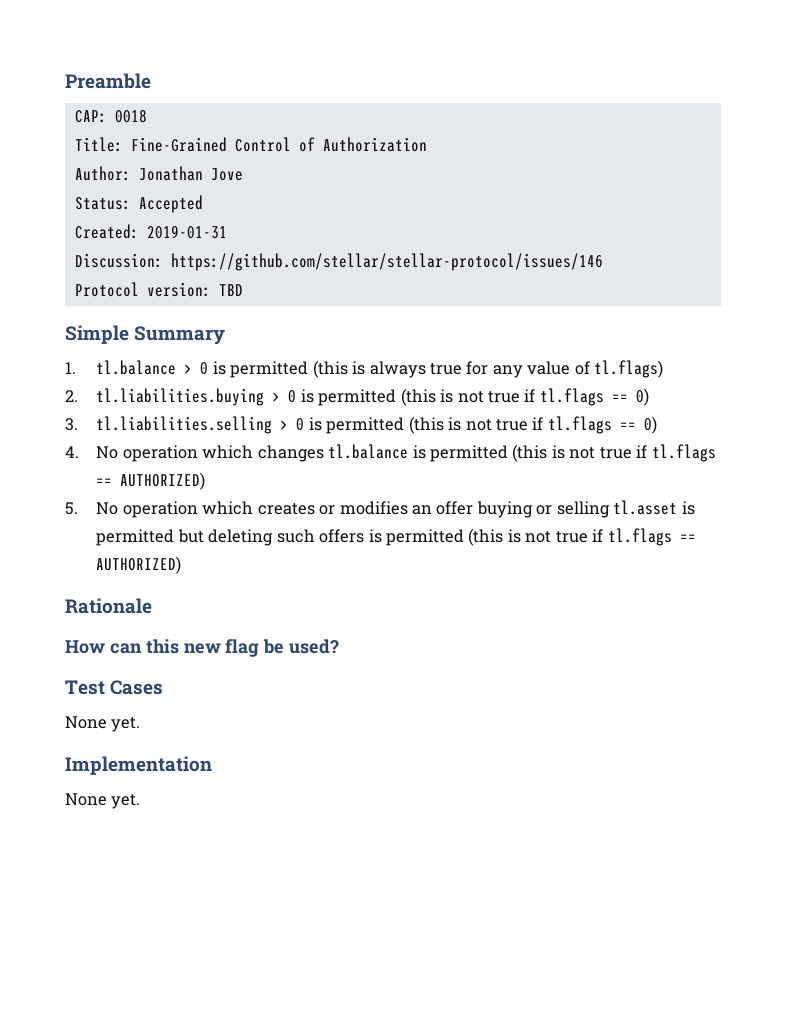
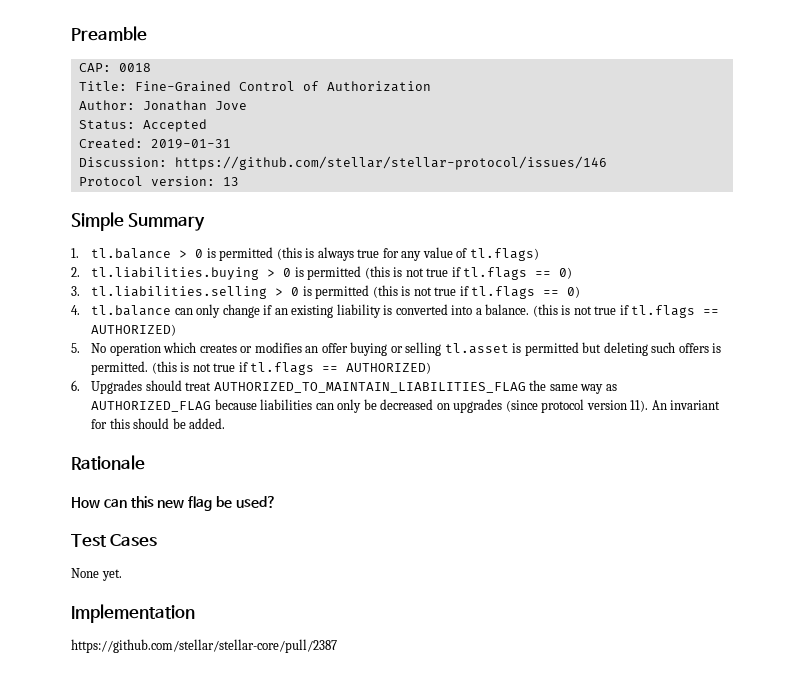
[218,284,243,296] TBD -> [222,177,239,186] 13
[96,444,509,462] No operation which changes tl.balance is permitted -> [91,304,530,318] tl.balance can only change if an existing liability is converted into a balance.
[386,528,696,546] [96,556,182,574] permitted (this is not true if tl.flags == AUTHORIZED) -> [91,361,432,375] [71,380,617,394] [91,399,721,413] [91,418,226,429] permitted. (this is not true if tl.flags == AUTHORIZED) // 6. Upgrades should treat AUTHORIZED_TO_MAINTAIN_LIABILITIES_FLAG the same way as AUTHORIZED_FLAG because liabilities can only be decreased on upgrades (since protocol version 11). An invariant for this should be added.
[65,793,141,809] None yet. -> [71,639,337,653] https://github.com/stellar/stellar-core/pull/2387

